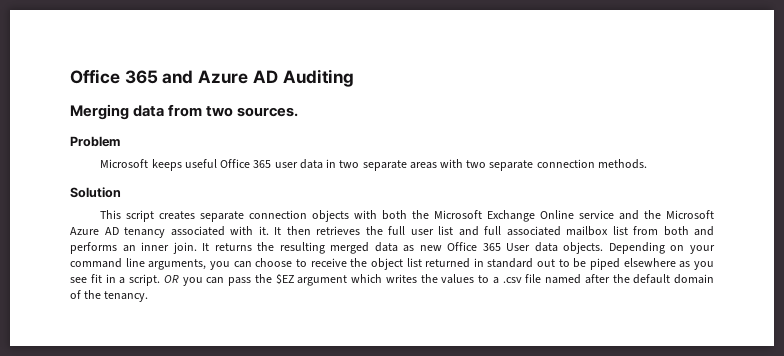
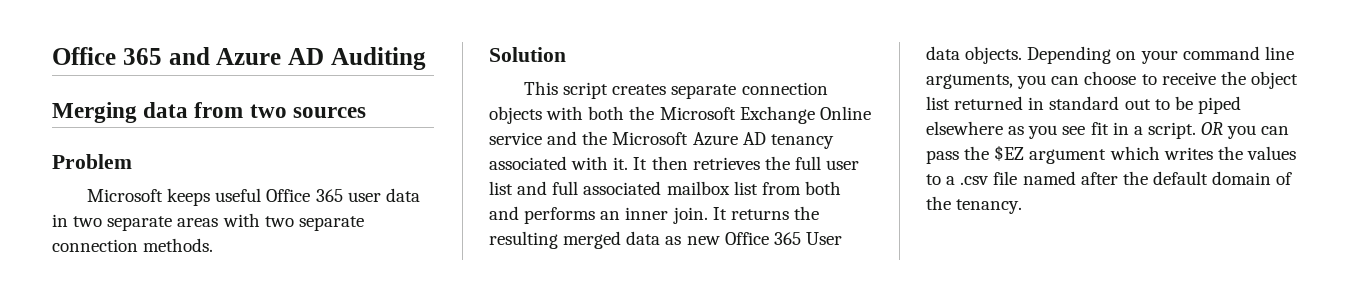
[237,107,299,117] sources. -> [292,107,366,118] sources

